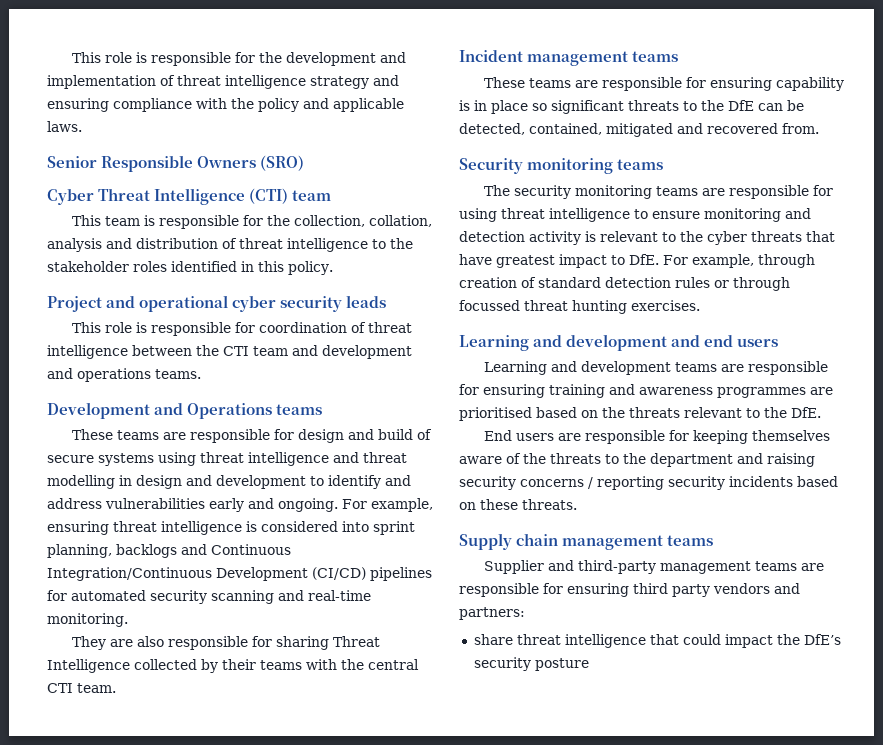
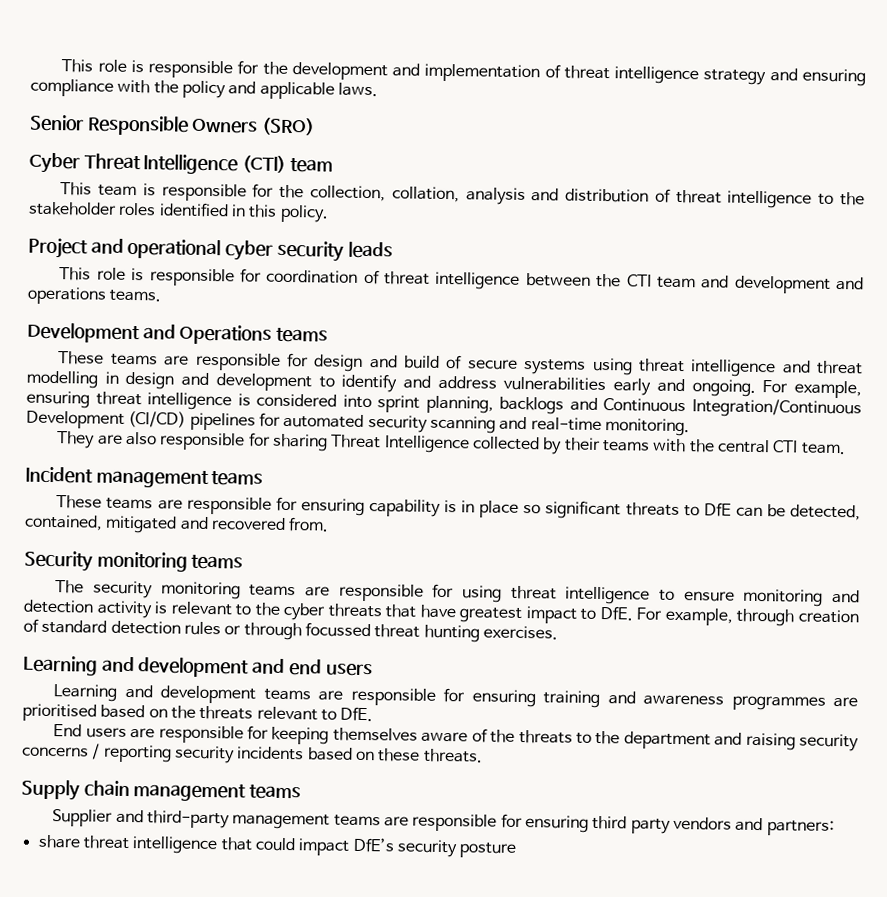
[701,100,724,111] the -> (700, 511) none
[764,407,787,418] the -> (337, 715) none
[776,634,800,645] the -> (351, 847) none

